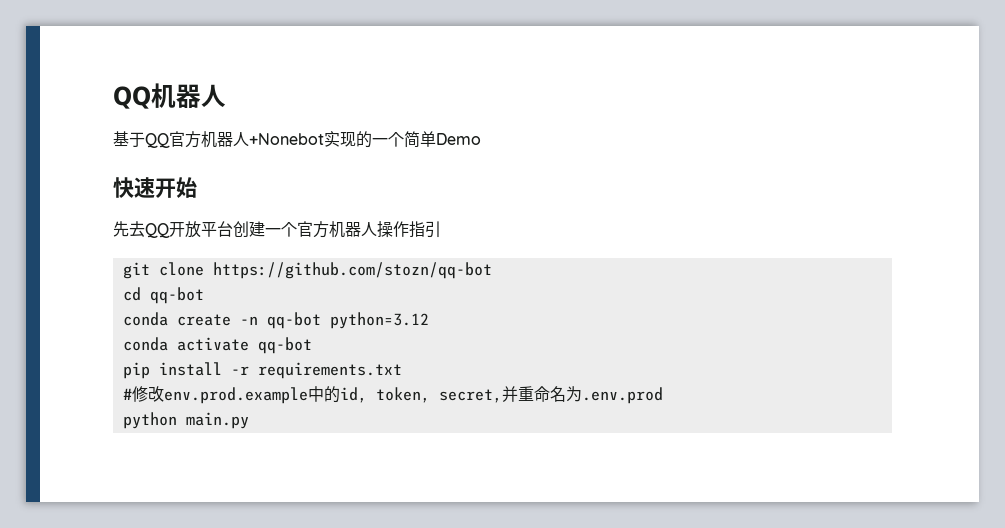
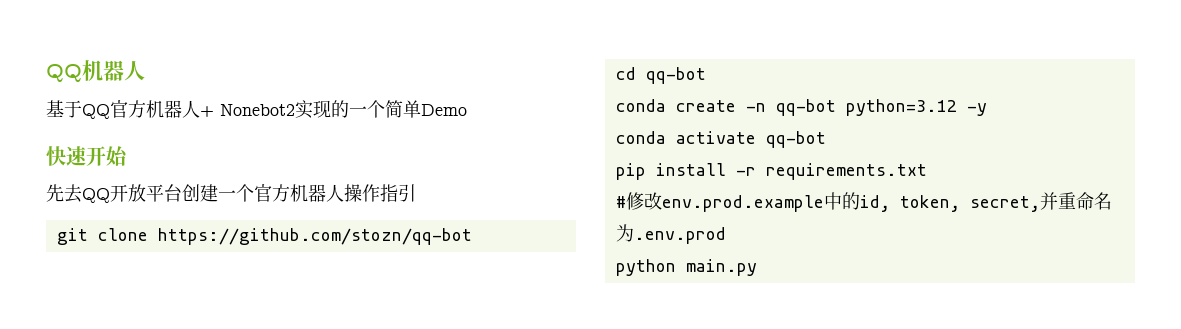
[249,133,324,145] +Nonebot -> [200,104,295,117] + Nonebot2
(429, 320) none -> [966,103,987,116] -y

